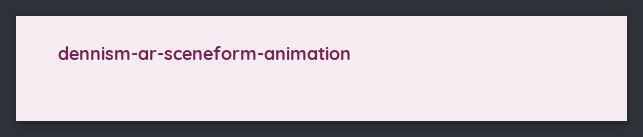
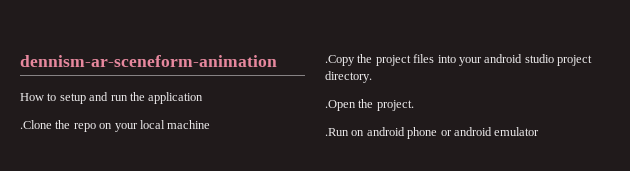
(351, 53) none -> [20,92,204,104] [20,120,211,132] [325,54,592,66] [325,71,372,83] [325,99,414,111] [325,127,540,139] // How to setup and run the application // .Clone the repo on your local machine // .Copy the project files into your android studio project directory. // .Open the project. // .Run on android phone or android emulator

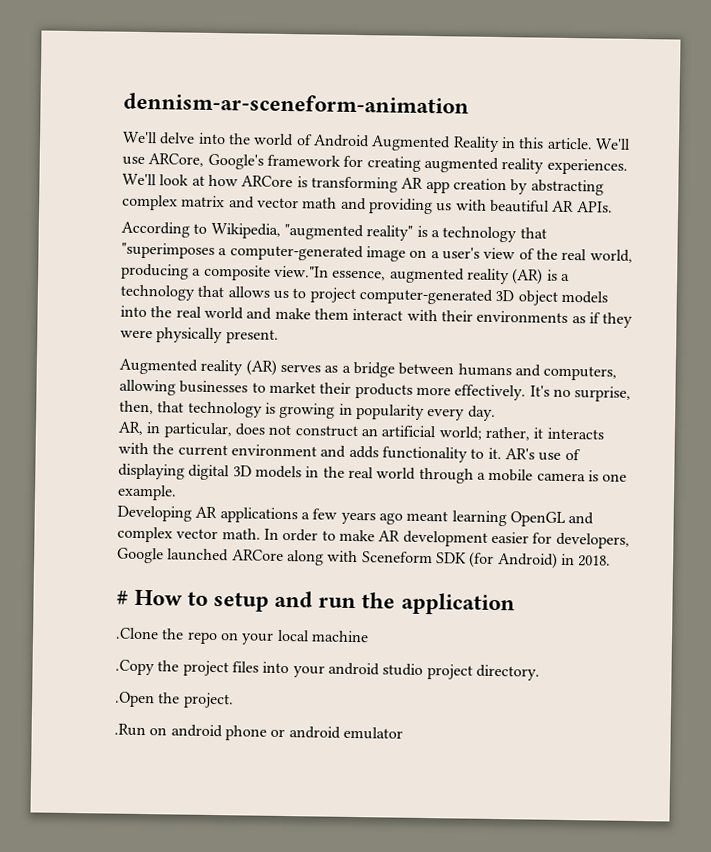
(277, 61) none -> [122,131,631,152] [122,153,628,175] [122,173,604,196] [122,194,613,215] [121,221,547,243] [121,242,633,263] [121,263,570,285] [120,284,608,306] [120,305,634,328] [120,327,279,344] [119,358,618,381] [119,379,632,402] [119,400,496,421] [118,421,604,441] [118,442,581,463] [118,463,628,484] [117,484,177,501] [117,505,595,527] [117,526,630,549] [117,547,612,569] [116,590,129,605] We'll delve into the world of Android Augmented Reality in this article. We'll use ARCore, Google's framework for creating augmented reality experiences. We'll look at how ARCore is transforming AR app creation by abstracting complex matrix and vector math and providing us with beautiful AR APIs. // According to Wikipedia, "augmented reality" is a technology that "superimposes a computer-generated image on a user's view of the real world, producing a composite view."In essence, augmented reality (AR) is a technology that allows us to project computer-generated 3D object models into the real world and make them interact with their environments as if they were physically present. // Augmented reality (AR) serves as a bridge between humans and computers, allowing businesses to market their products more effectively. It's no surprise, then, that technology is growing in popularity every day. // AR, in particular, does not construct an artificial world; rather, it interacts with the current environment and adds functionality to it. AR's use of displaying digital 3D models in the real world through a mobile camera is one example. // Developing AR applications a few years ago meant learning OpenGL and complex vector math. In order to make AR development easier for developers, Google launched ARCore along with Sceneform SDK (for Android) in 2018. // #

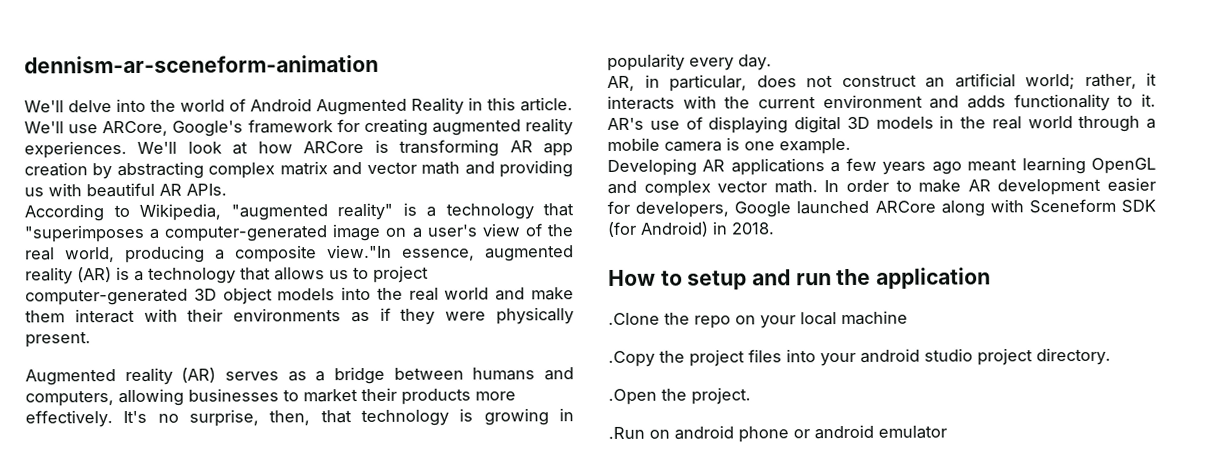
[116,590,129,605] # -> (774, 228) none

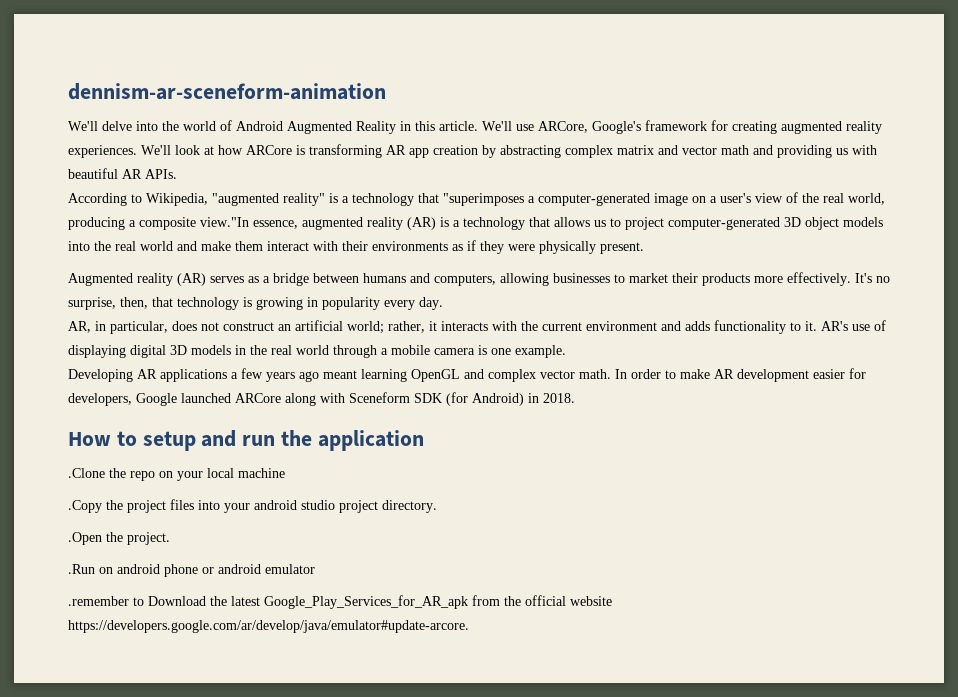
(947, 432) none -> [68,595,612,609] [68,620,469,633] // .remember to Download the latest Google_Play_Services_for_AR_apk from the official website https://developers.google.com/ar/develop/java/emulator#update-arcore.

